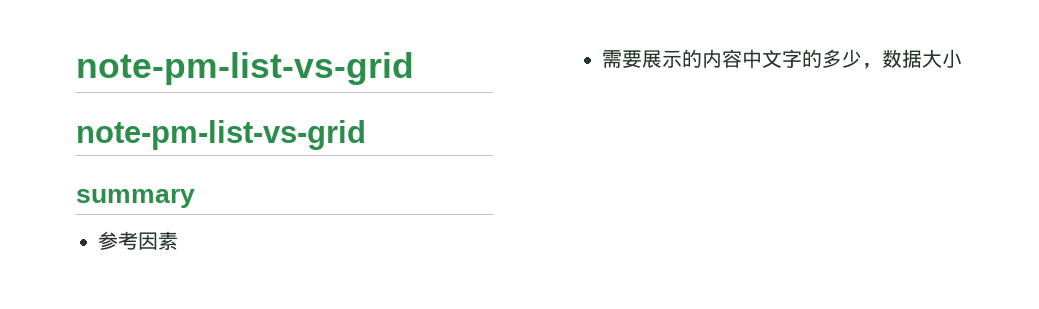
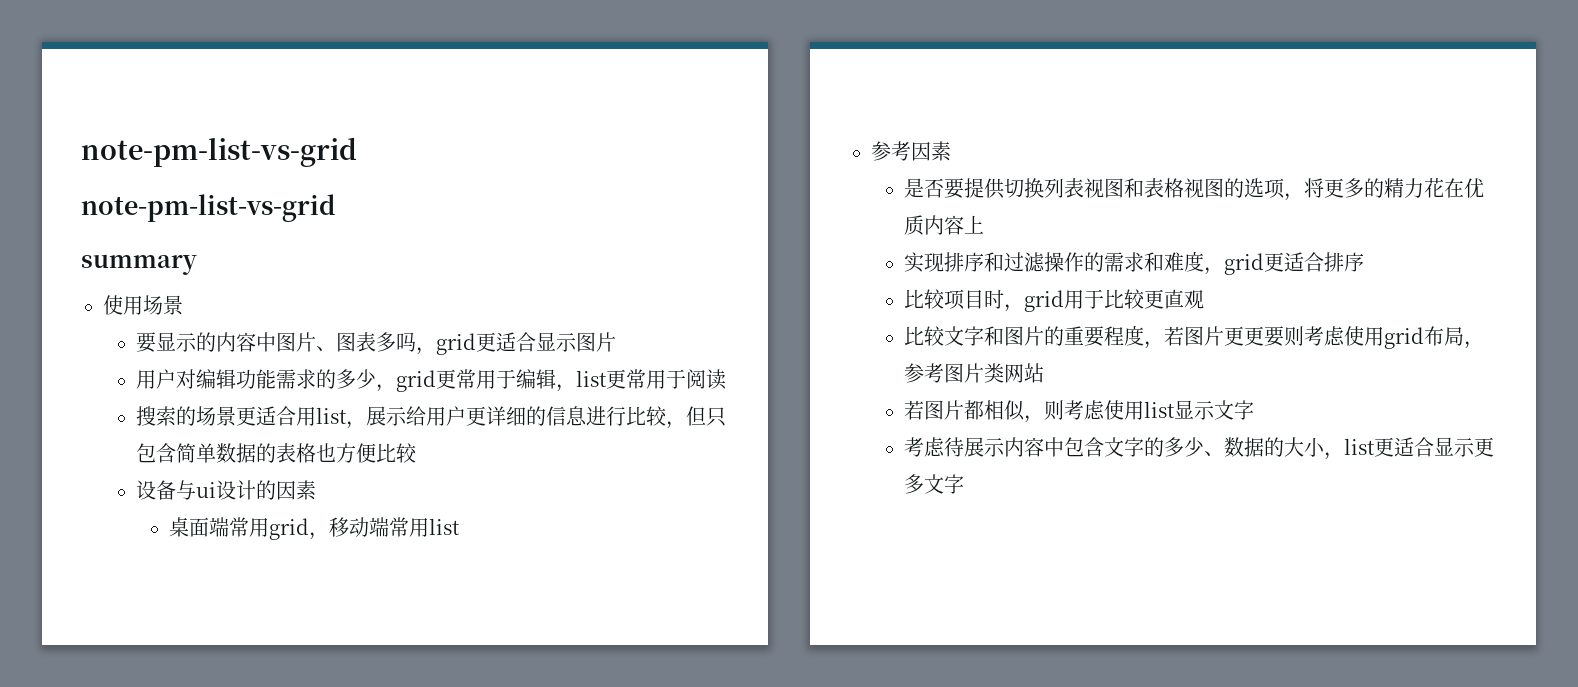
[98,231,178,250] [602,49,963,69] 参考因素 // 需要展示的内容中文字的多少，数据大小 -> [103,295,183,315] [135,332,616,355] [135,369,726,392] [135,406,726,429] [135,443,417,463] [135,480,316,500] [168,517,460,540] [871,141,951,161] [903,178,1484,201] [903,215,984,235] [903,251,1364,275] [903,289,1204,312] [903,325,1484,349] [903,363,1044,383] [903,400,1254,423] [903,437,1494,460] [903,474,964,494] 使用场景 // 要显示的内容中图片、图表多吗，grid更适合显示图片 // 用户对编辑功能需求的多少，grid更常用于编辑，list更常用于阅读 // 搜索的场景更适合用list，展示给用户更详细的信息进行比较，但只包含简单数据的表格也方便比较 // 设备与ui设计的因素 // 桌面端常用grid，移动端常用list // 参考因素 // 是否要提供切换列表视图和表格视图的选项，将更多的精力花在优质内容上 // 实现排序和过滤操作的需求和难度，grid更适合排序 // 比较项目时，grid用于比较更直观 // 比较文字和图片的重要程度，若图片更更要则考虑使用grid布局，参考图片类网站 // 若图片都相似，则考虑使用list显示文字 // 考虑待展示内容中包含文字的多少、数据的大小，list更适合显示更多文字

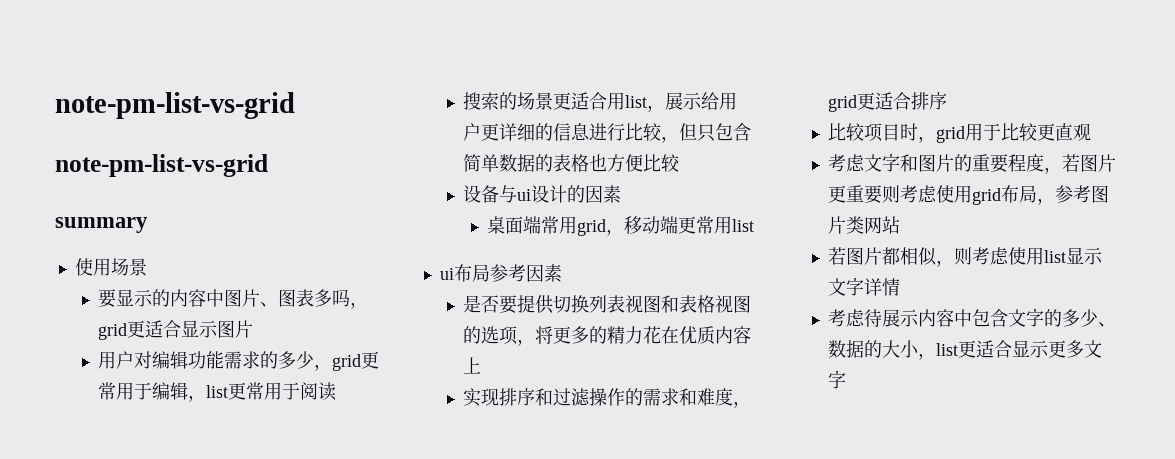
(389, 527) none -> [678,216,697,234] 更
(460, 526) none -> [439,264,490,282] ui布局
[903,326,945,346] 比较 -> [828,154,866,172] 考虑
[1243,326,1264,346] 更 -> [846,185,865,202] 重
(1254, 410) none -> [864,278,901,296] 详情

